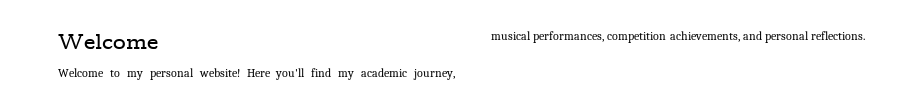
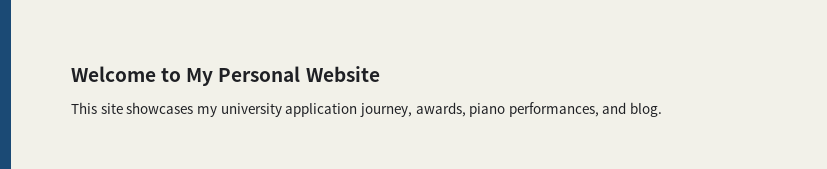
[58,34,158,49] [58,68,455,80] [491,31,866,43] Welcome // Welcome to my personal website! Here you'll find my academic journey, musical performances, competition achievements, and personal reflections. -> [71,66,380,86] [71,102,663,117] Welcome to My Personal Website // This site showcases my university application journey, awards, piano performances, and blog.

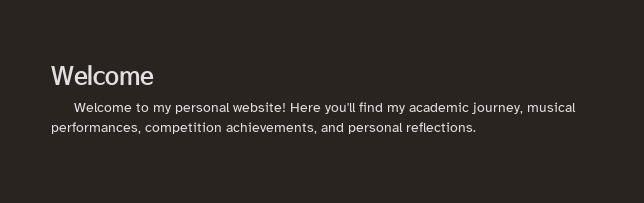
[71,66,380,86] [71,102,663,117] Welcome to My Personal Website // This site showcases my university application journey, awards, piano performances, and blog. -> [51,65,154,85] [73,102,576,114] [51,122,476,134] Welcome // Welcome to my personal website! Here you'll find my academic journey, musical performances, competition achievements, and personal reflections.

